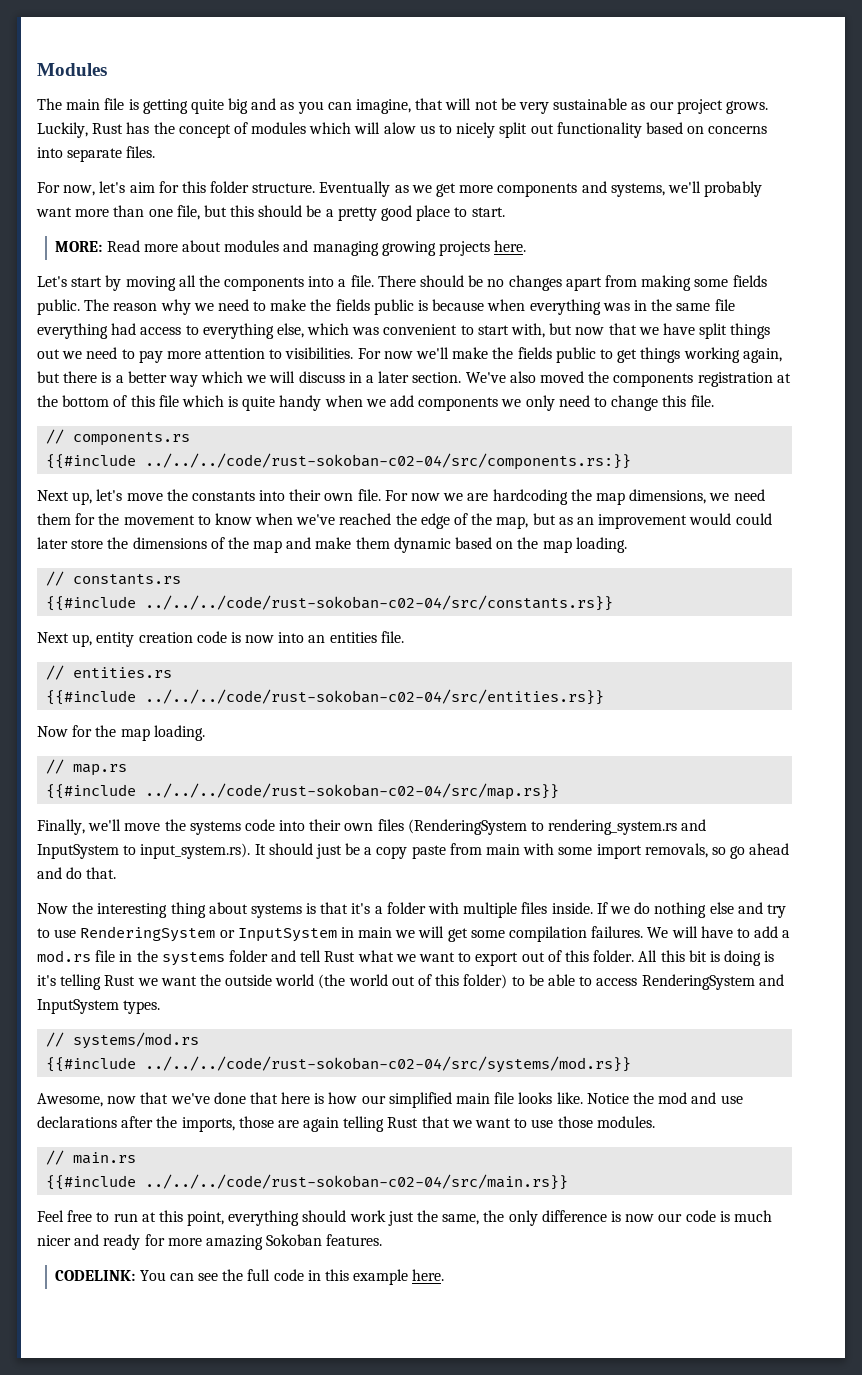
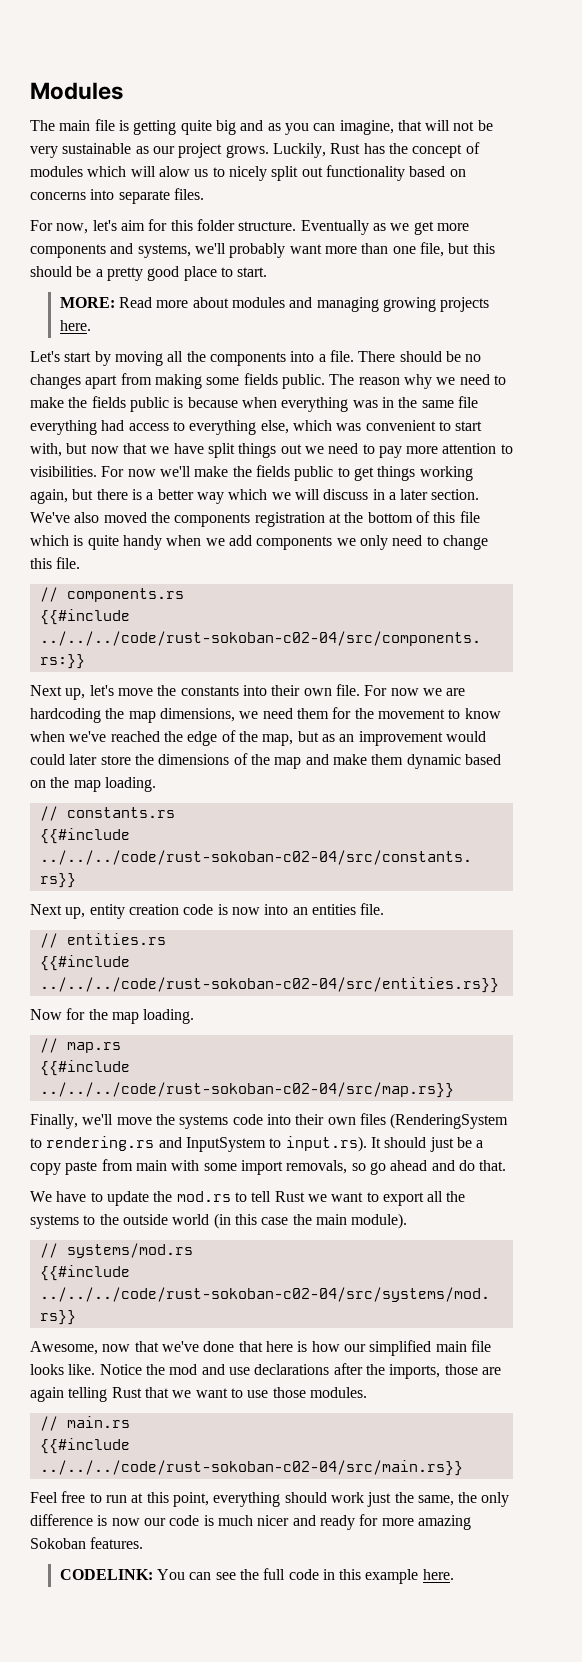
[548,819,678,835] rendering_system.rs -> [46,1136,155,1151] rendering.rs
[140,843,251,859] input_system.rs). -> [285,1136,367,1152] input.rs).
[37,902,786,918] [37,926,791,942] [37,950,297,966] Now the interesting thing about systems is that it's a folder with multiple files inside. If we do nothing else and try to use RenderingSystem or InputSystem in main we will get some compilation failures. We will have to add a mod.rs file in the systems folder and -> [30,1191,247,1206] We have to update the mod.rs to
[357,950,394,962] what -> (305, 1196) none
[521,950,775,966] [37,974,784,990] [37,999,161,1014] out of this folder. All this bit is doing is it's telling Rust we want the outside world (the world out of this folder) to be able to access RenderingSystem and InputSystem types. -> [427,1191,466,1202] [30,1213,408,1229] all the systems to the outside world (in this case the main module).

